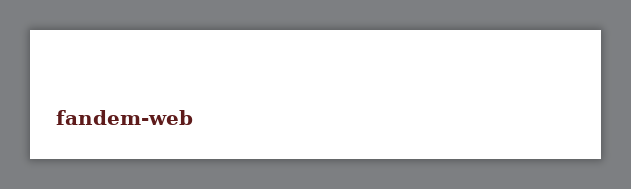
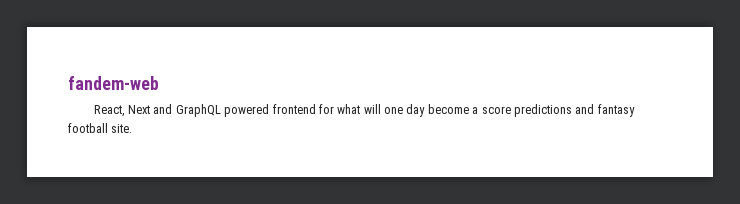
(193, 117) none -> [93,104,635,117] [68,123,133,133] // React, Next and GraphQL powered frontend for what will one day become a score predictions and fantasy football site.

